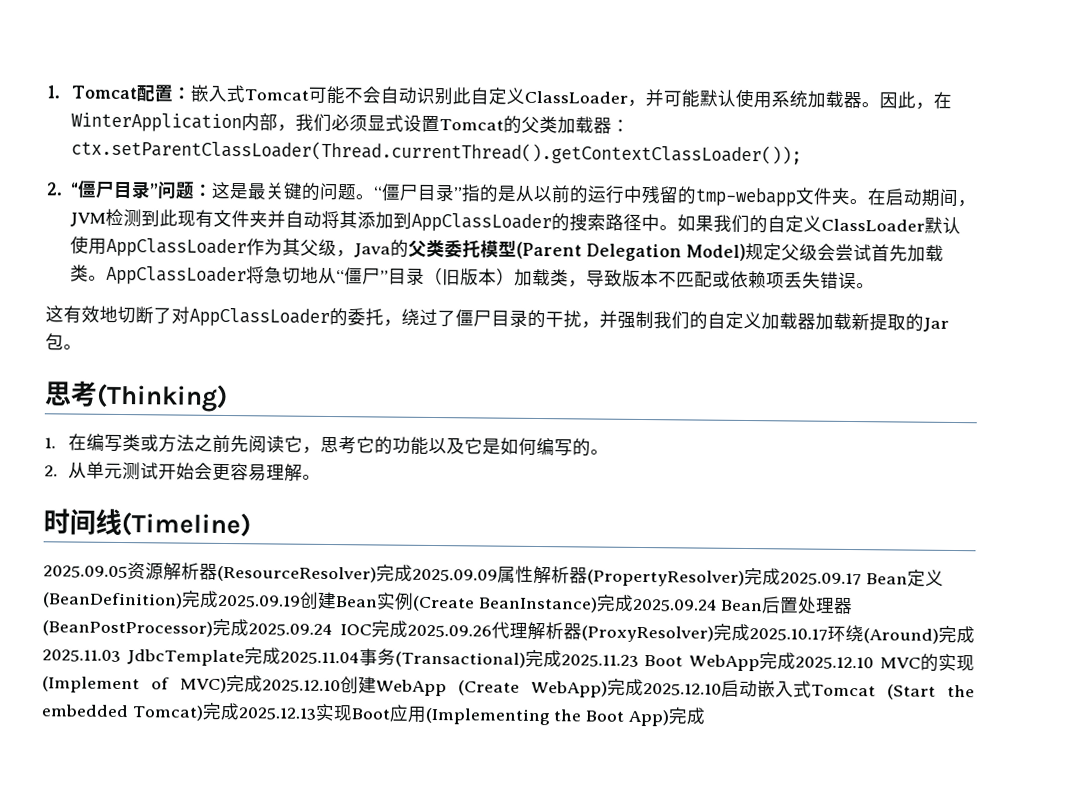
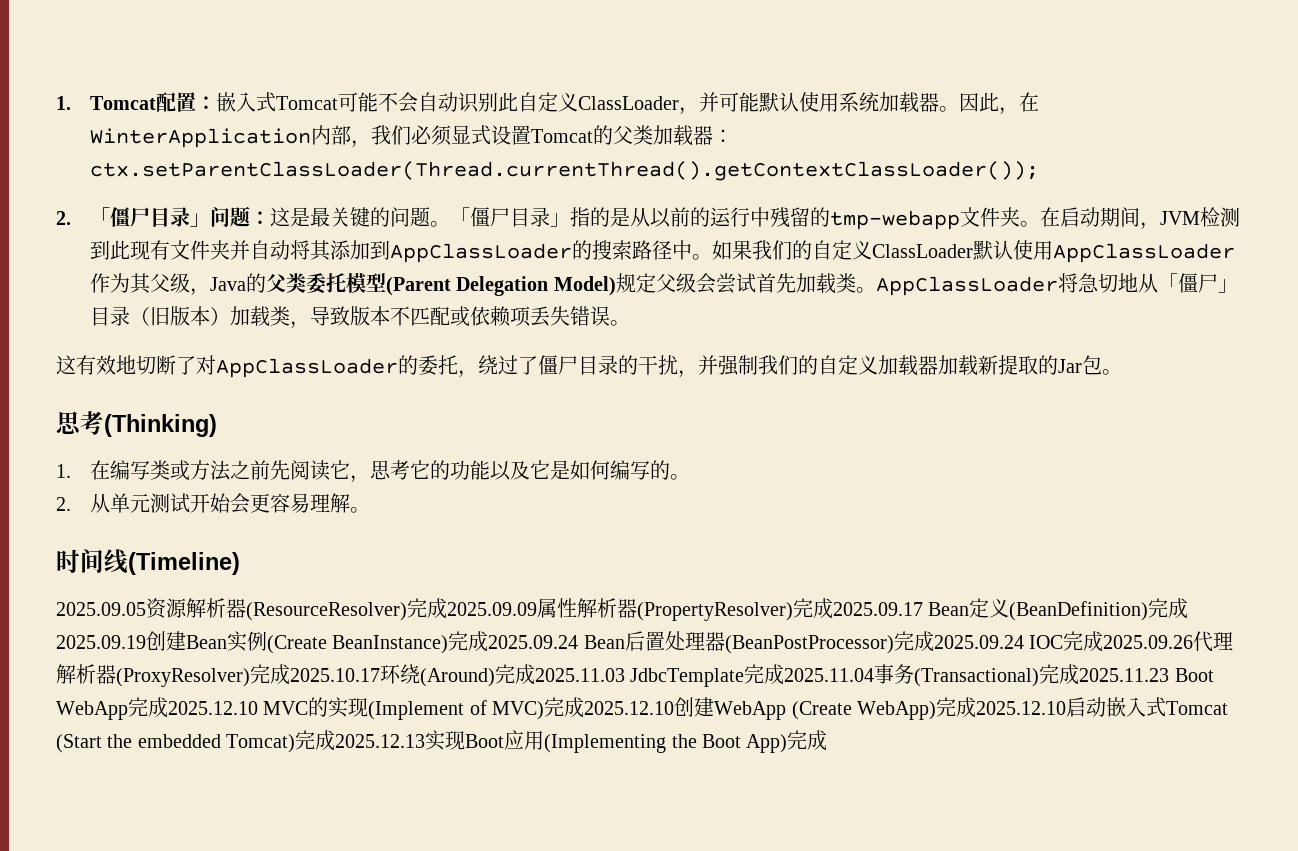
[70,180,160,200] “僵尸目录” -> [89,207,210,227] 「僵尸目录」
[373,183,464,202] “僵尸目录” -> [449,207,570,227] 「僵尸目录」
[336,267,390,285] “僵尸” -> [1157,273,1238,293] 「僵尸」

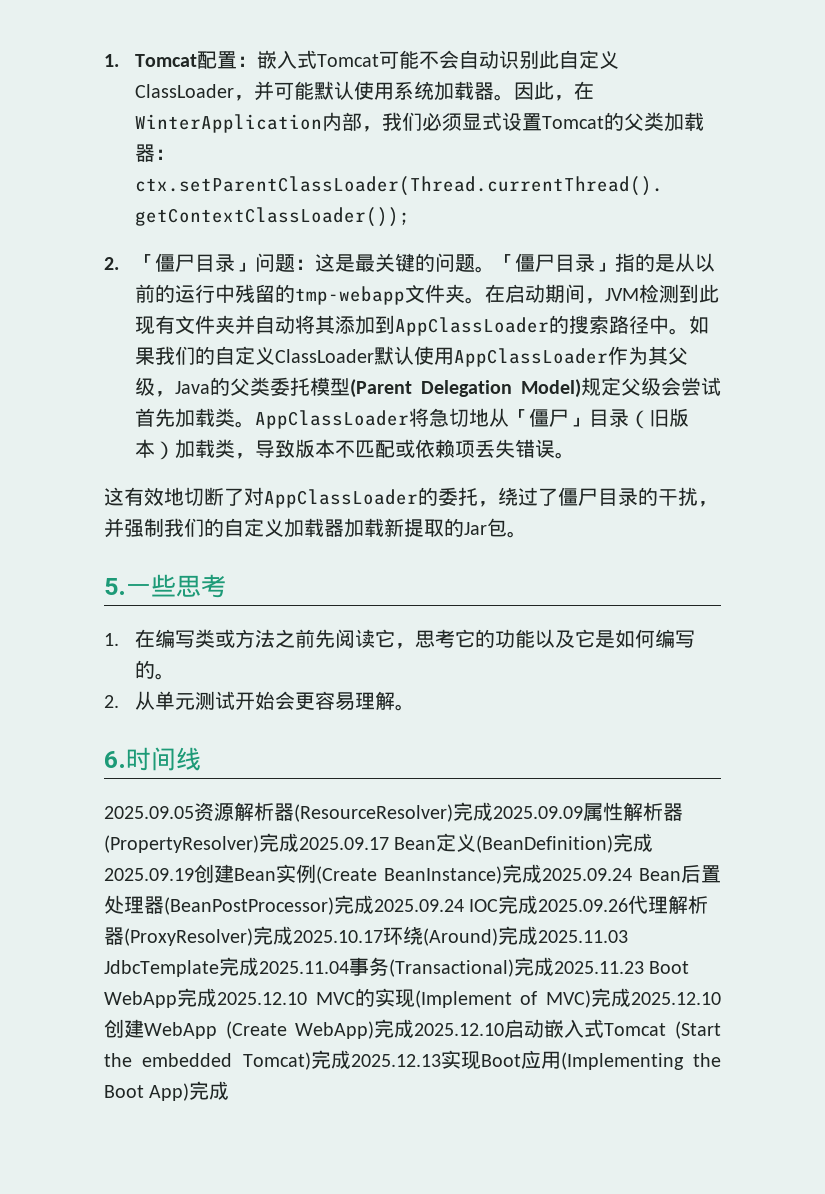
[56,411,217,437] 思考(Thinking) -> [104,574,226,598] 5.一些思考
(370, 510) none -> [104,751,126,768] 6.
[128,552,240,575] (Timeline) -> (201, 759) none

